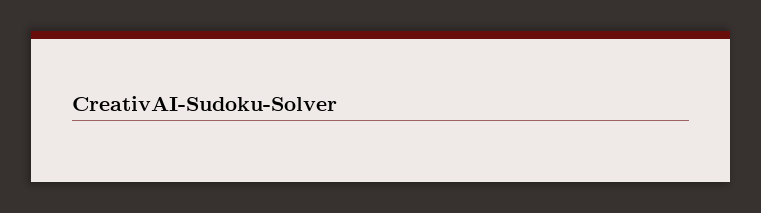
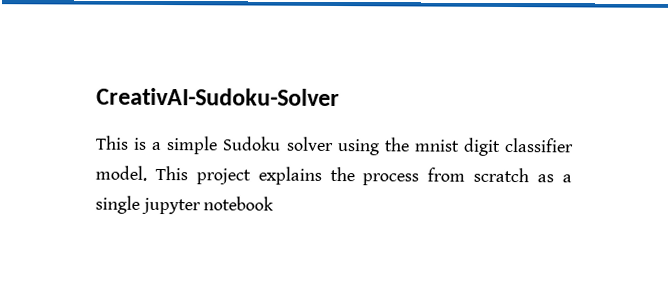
(337, 103) none -> [95,135,574,156] [95,165,573,186] [95,195,275,215] // This is a simple Sudoku solver using the mnist digit classifier model. This project explains the process from scratch as a single jupyter notebook

